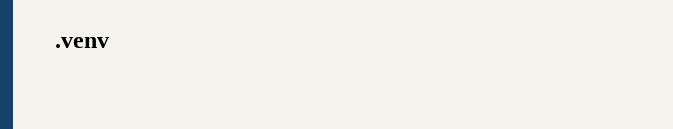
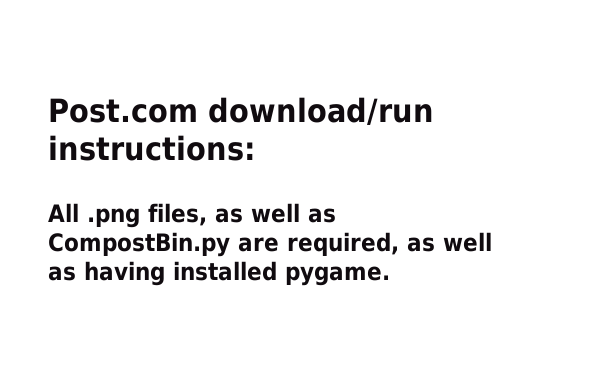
[55,37,109,48] .venv -> [48,97,434,125] [48,135,256,161] [48,203,336,228] [48,232,492,257] [48,261,390,286] Post.com download/run instructions: // All .png files, as well as CompostBin.py are required, as well as having installed pygame.

